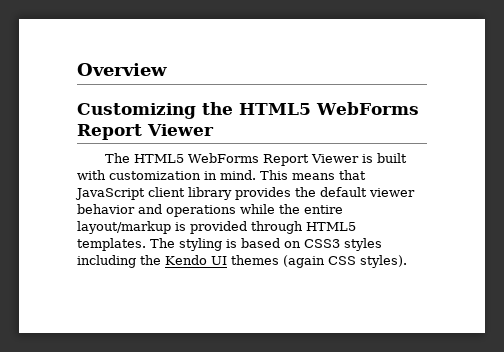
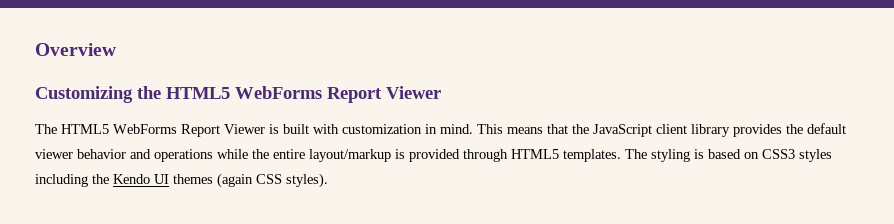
(366, 175) none -> [572,124,589,134] the

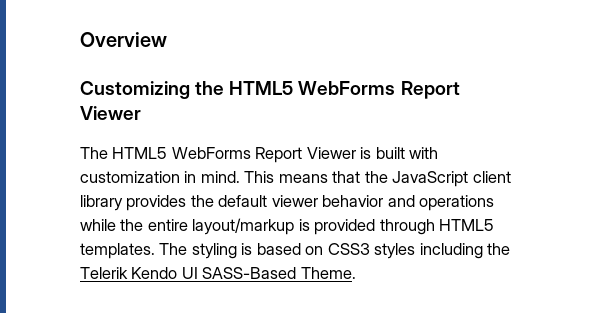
(109, 179) none -> [80,267,128,279] Telerik
[173,173,328,188] themes (again CSS styles). -> [202,267,356,279] SASS-Based Theme.

